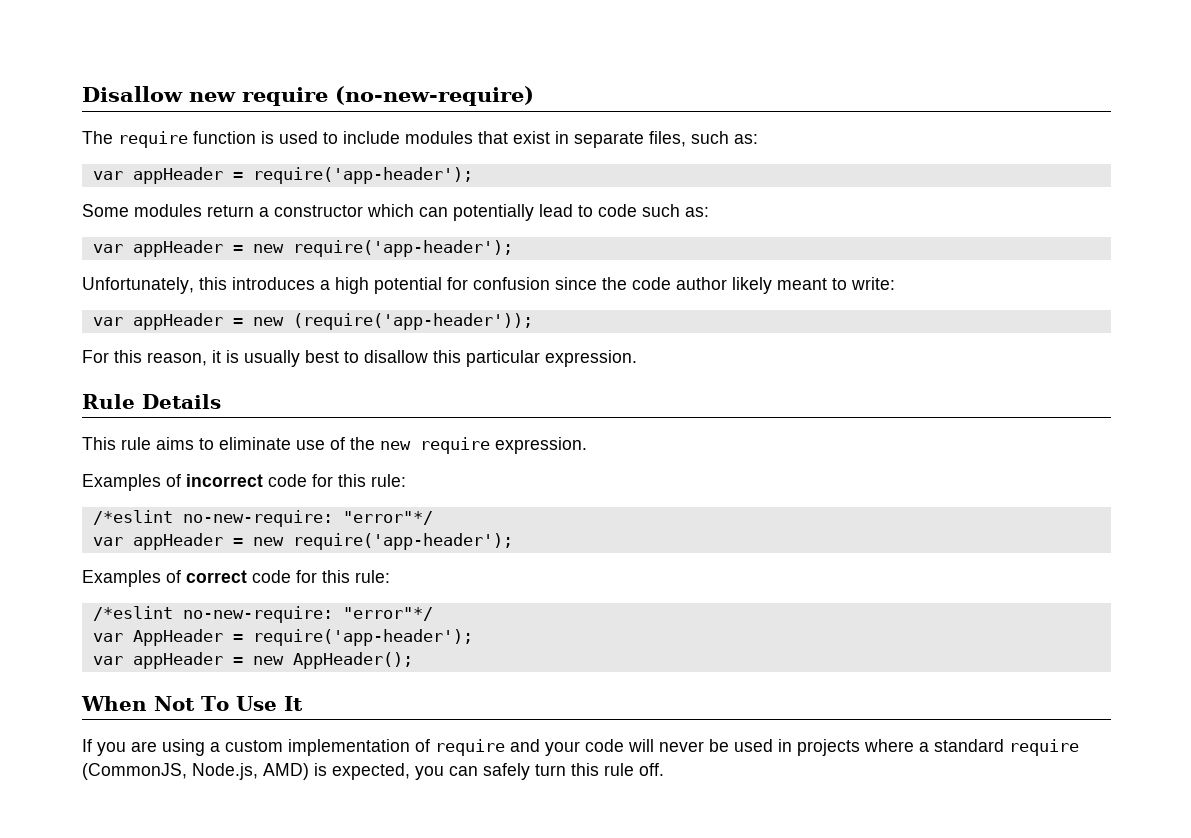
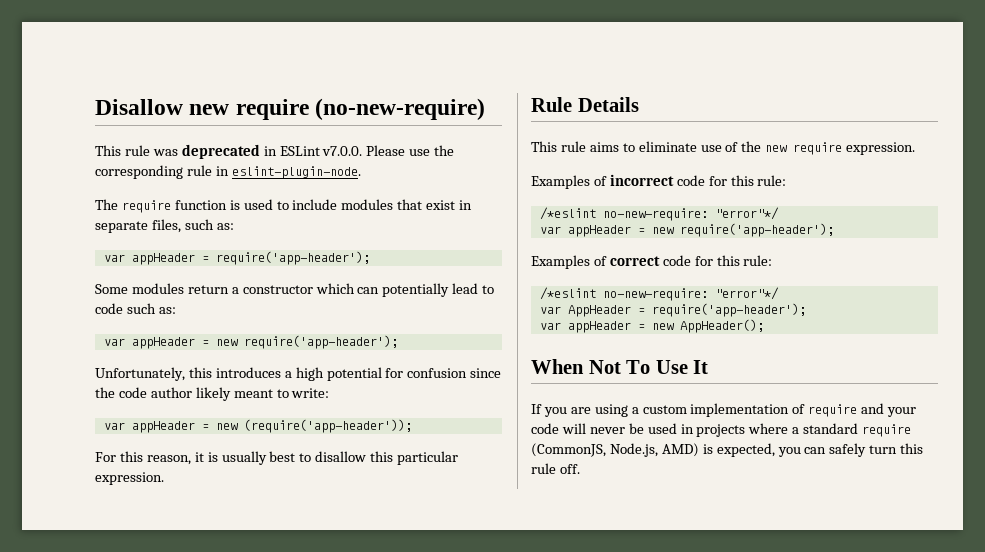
(534, 96) none -> [95,144,455,159] [95,165,361,179] // This rule was deprecated in ESLint v7.0.0. Please use the corresponding rule in eslint-plugin-node.

